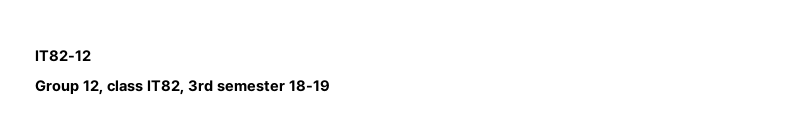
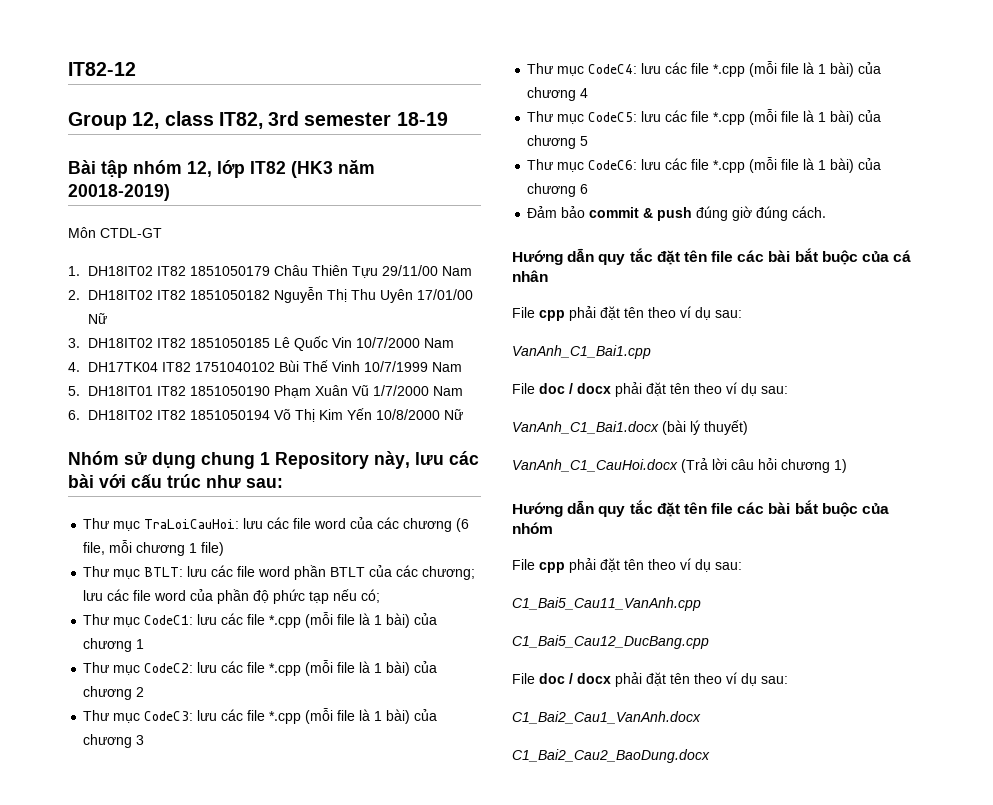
(331, 86) none -> [68,160,375,178] [68,184,170,201] [68,227,162,238] [68,265,472,278] [68,287,473,303] [87,313,107,324] [68,336,454,351] [68,360,462,372] [68,385,463,398] [68,408,463,422] [68,451,479,469] [68,474,283,488] [83,517,470,532] [83,540,225,556] [83,565,476,580] [83,589,381,604] [83,612,438,628] [83,638,145,652] [83,660,438,676] [83,686,145,700] [83,708,438,724] [83,734,145,748] [527,61,882,77] [527,87,589,101] [527,109,882,125] [527,135,589,149] [527,157,882,173] [527,183,589,197] [527,206,827,221] [512,248,912,265] [512,270,548,282] [512,306,742,321] [512,345,651,359] [512,382,788,397] [512,420,748,435] [512,458,847,473] [512,500,890,517] [512,522,553,534] [512,558,742,573] [512,597,701,611] [512,635,709,649] [512,672,788,687] [512,711,701,724] [512,749,710,763] // Bài tập nhóm 12, lớp IT82 (HK3 năm 20018-2019) // Môn CTDL-GT // 1. DH18IT02 IT82 1851050179 Châu Thiên Tựu 29/11/00 Nam // 2. DH18IT02 IT82 1851050182 Nguyễn Thị Thu Uyên 17/01/00 Nữ // 3. DH18IT02 IT82 1851050185 Lê Quốc Vin 10/7/2000 Nam // 4. DH17TK04 IT82 1751040102 Bùi Thế Vinh 10/7/1999 Nam // 5. DH18IT01 IT82 1851050190 Phạm Xuân Vũ 1/7/2000 Nam // 6. DH18IT02 IT82 1851050194 Võ Thị Kim Yến 10/8/2000 Nữ // Nhóm sử dụng chung 1 Repository này, lưu các bài với cấu trúc như sau: // Thư mục TraLoiCauHoi: lưu các file word của các chương (6 file, mỗi chương 1 file) // Thư mục BTLT: lưu các file word phần BTLT của các chương; lưu các file word của phần độ phức tạp nếu có; // Thư mục CodeC1: lưu các file *.cpp (mỗi file là 1 bài) của chương 1 // Thư mục CodeC2: lưu các file *.cpp (mỗi file là 1 bài) của chương 2 // Thư mục CodeC3: lưu các file *.cpp (mỗi file là 1 bài) của chương 3 // Thư mục CodeC4: lưu các file *.cpp (mỗi file là 1 bài) của chương 4 // Thư mục CodeC5: lưu các file *.cpp (mỗi file là 1 bài) của chương 5 // Thư mục CodeC6: lưu các file *.cpp (mỗi file là 1 bài) của chương 6 // Đảm bảo commit & push đúng giờ đúng cách. // Hướng dẫn quy tắc đặt tên file các bài bắt buộc của cá nhân // File cpp phải đặt tên theo ví dụ sau: // VanAnh_C1_Bai1.cpp // File doc / docx phải đặt tên theo ví dụ sau: // VanAnh_C1_Bai1.docx (bài lý thuyết) // VanAnh_C1_CauHoi.docx (Trả lời câu hỏi chương 1) // Hướng dẫn quy tắc đặt tên file các bài bắt buộc của nhóm // File cpp phải đặt tên theo ví dụ sau: // C1_Bai5_Cau11_VanAnh.cpp // C1_Bai5_Cau12_DucBang.cpp // File doc / docx phải đặt tên theo ví dụ sau: // C1_Bai2_Cau1_VanAnh.docx // C1_Bai2_Cau2_BaoDung.docx

